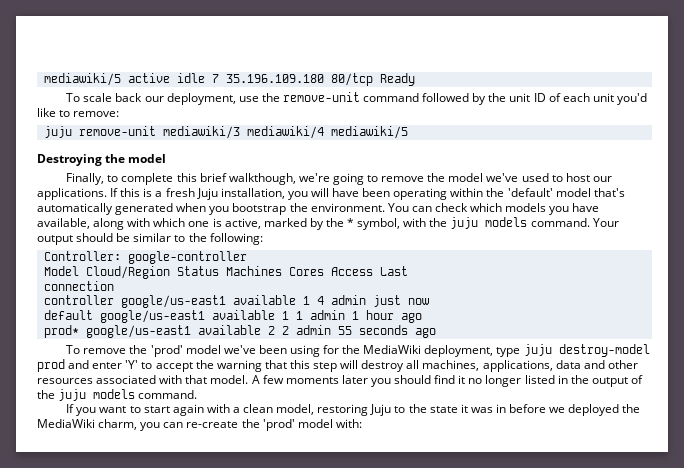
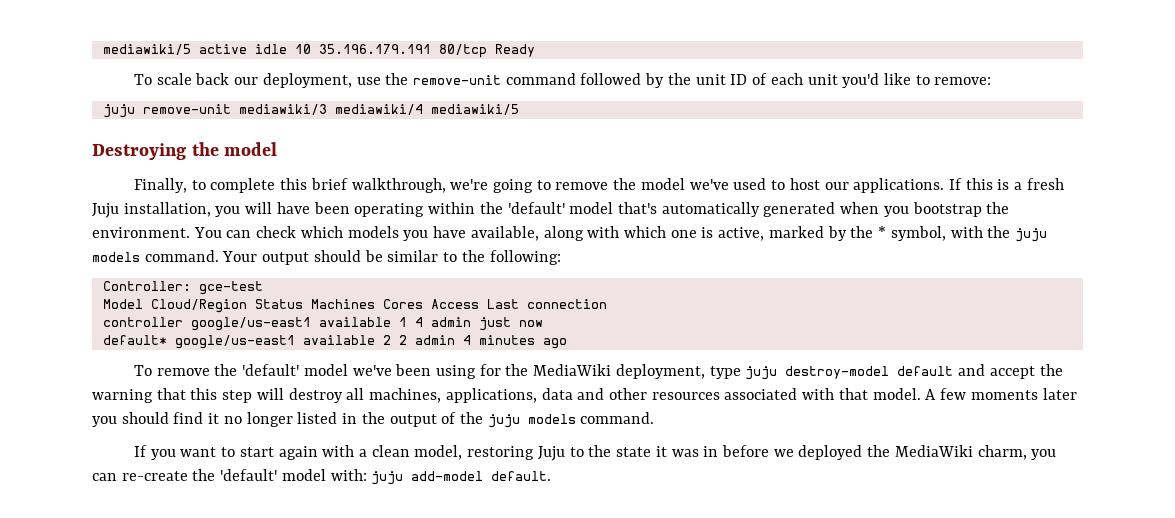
[211,74,324,83] 7 35.196.109.180 -> [294,44,431,54] 10 35.196.179.191
[228,173,296,185] walkthough, -> [351,178,446,193] walkthrough,
[127,251,247,264] google-controller -> [198,281,263,295] gce-test
(408, 271) // -> (519, 304) none
[43,310,422,323] [43,325,79,338] default google/us-east1 available 1 1 admin 1 hour ago // prod* -> [102,335,167,345] default*
[337,325,408,335] 55 seconds -> [462,335,535,345] 4 minutes
[150,345,183,357] 'prod' -> [242,364,300,376] 'default'
[37,359,153,372] prod and enter 'Y' to -> [897,364,986,376] default and
[262,419,295,431] 'prod' -> [220,469,278,481] 'default'
(362, 423) none -> [371,471,552,485] juju add-model default.

